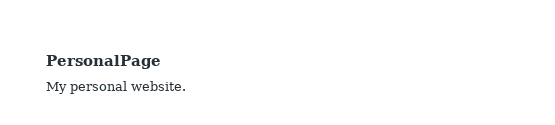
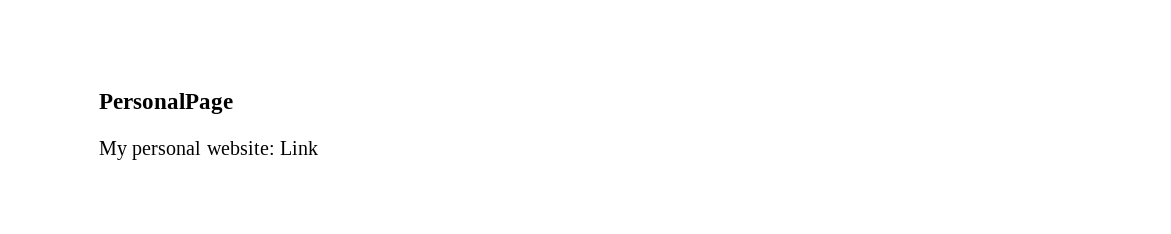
[131,81,186,91] website. -> [206,141,319,155] website: Link

